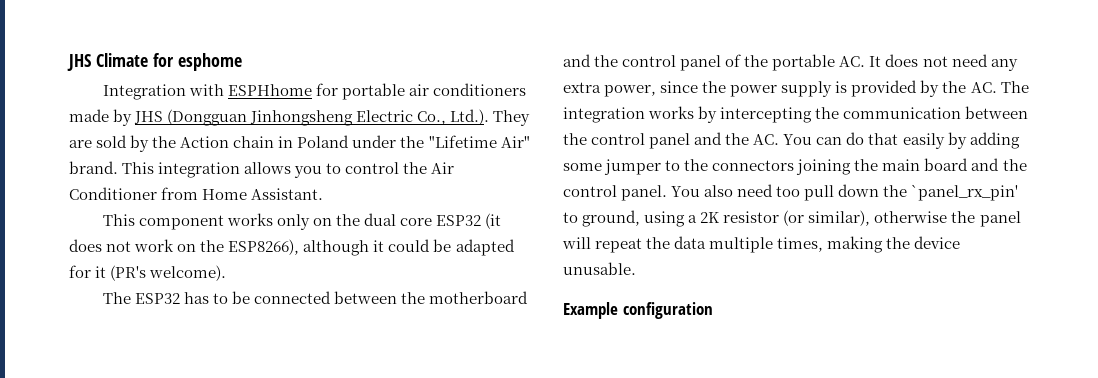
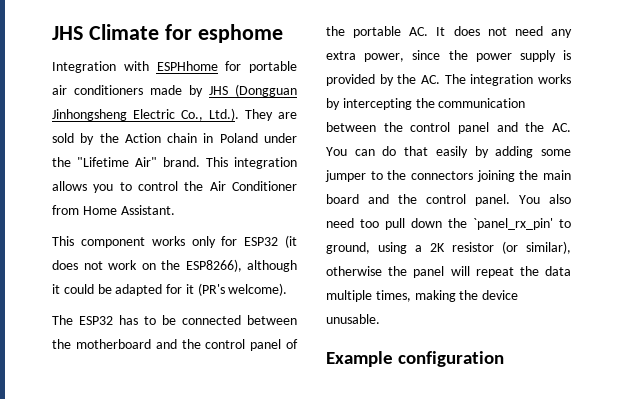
[312,213,432,226] on the dual core -> [221,236,238,246] for

